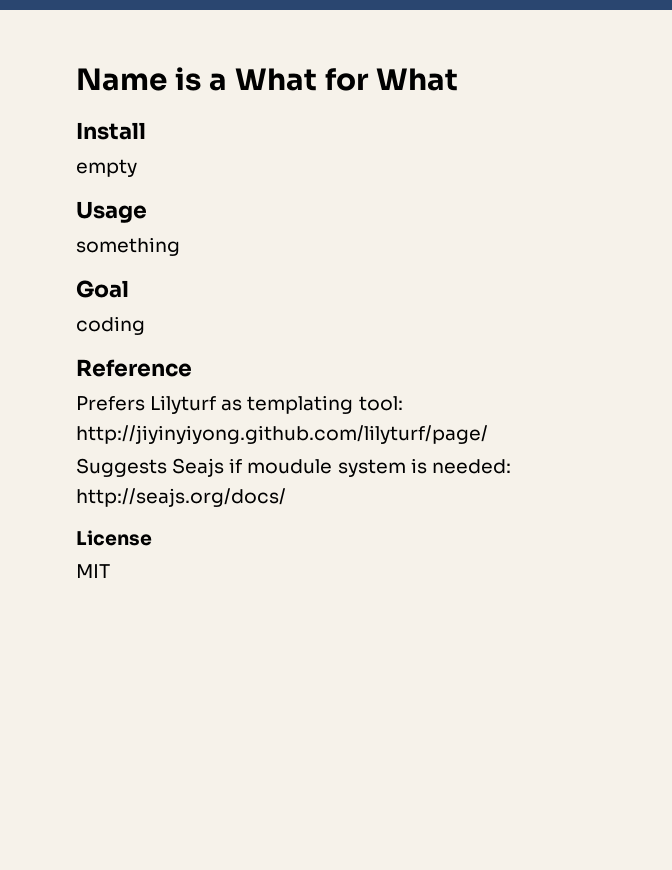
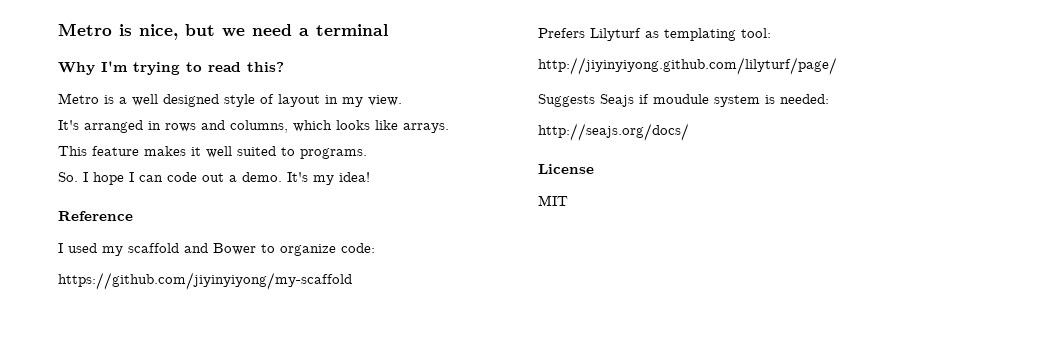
[76,67,458,91] [76,122,146,140] [76,159,137,177] [76,201,147,223] [76,237,180,256] [76,280,129,298] [76,316,145,335] [76,359,192,377] Name is a What for What // Install // empty // Usage // something // Goal // coding // Reference -> [58,23,388,40] [58,61,284,75] [58,93,402,107] [58,120,449,133] [58,146,367,159] [58,172,370,185] [58,211,133,221] [58,243,375,256] [58,272,352,290] Metro is nice, but we need a terminal // Why I'm trying to read this? // Metro is a well designed style of layout in my view. // It's arranged in rows and columns, which looks like arrays. // This feature makes it well suited to programs. // So. I hope I can code out a demo. It's my idea! // Reference // I used my scaffold and Bower to organize code: // https://github.com/jiyinyiyong/my-scaffold

